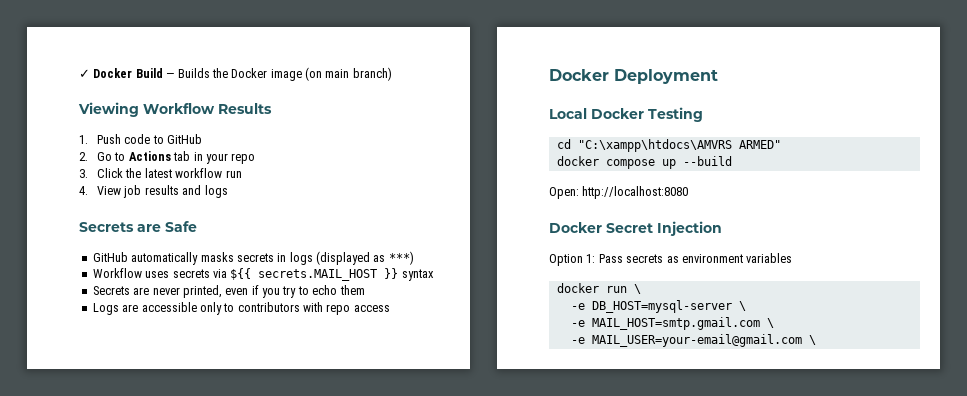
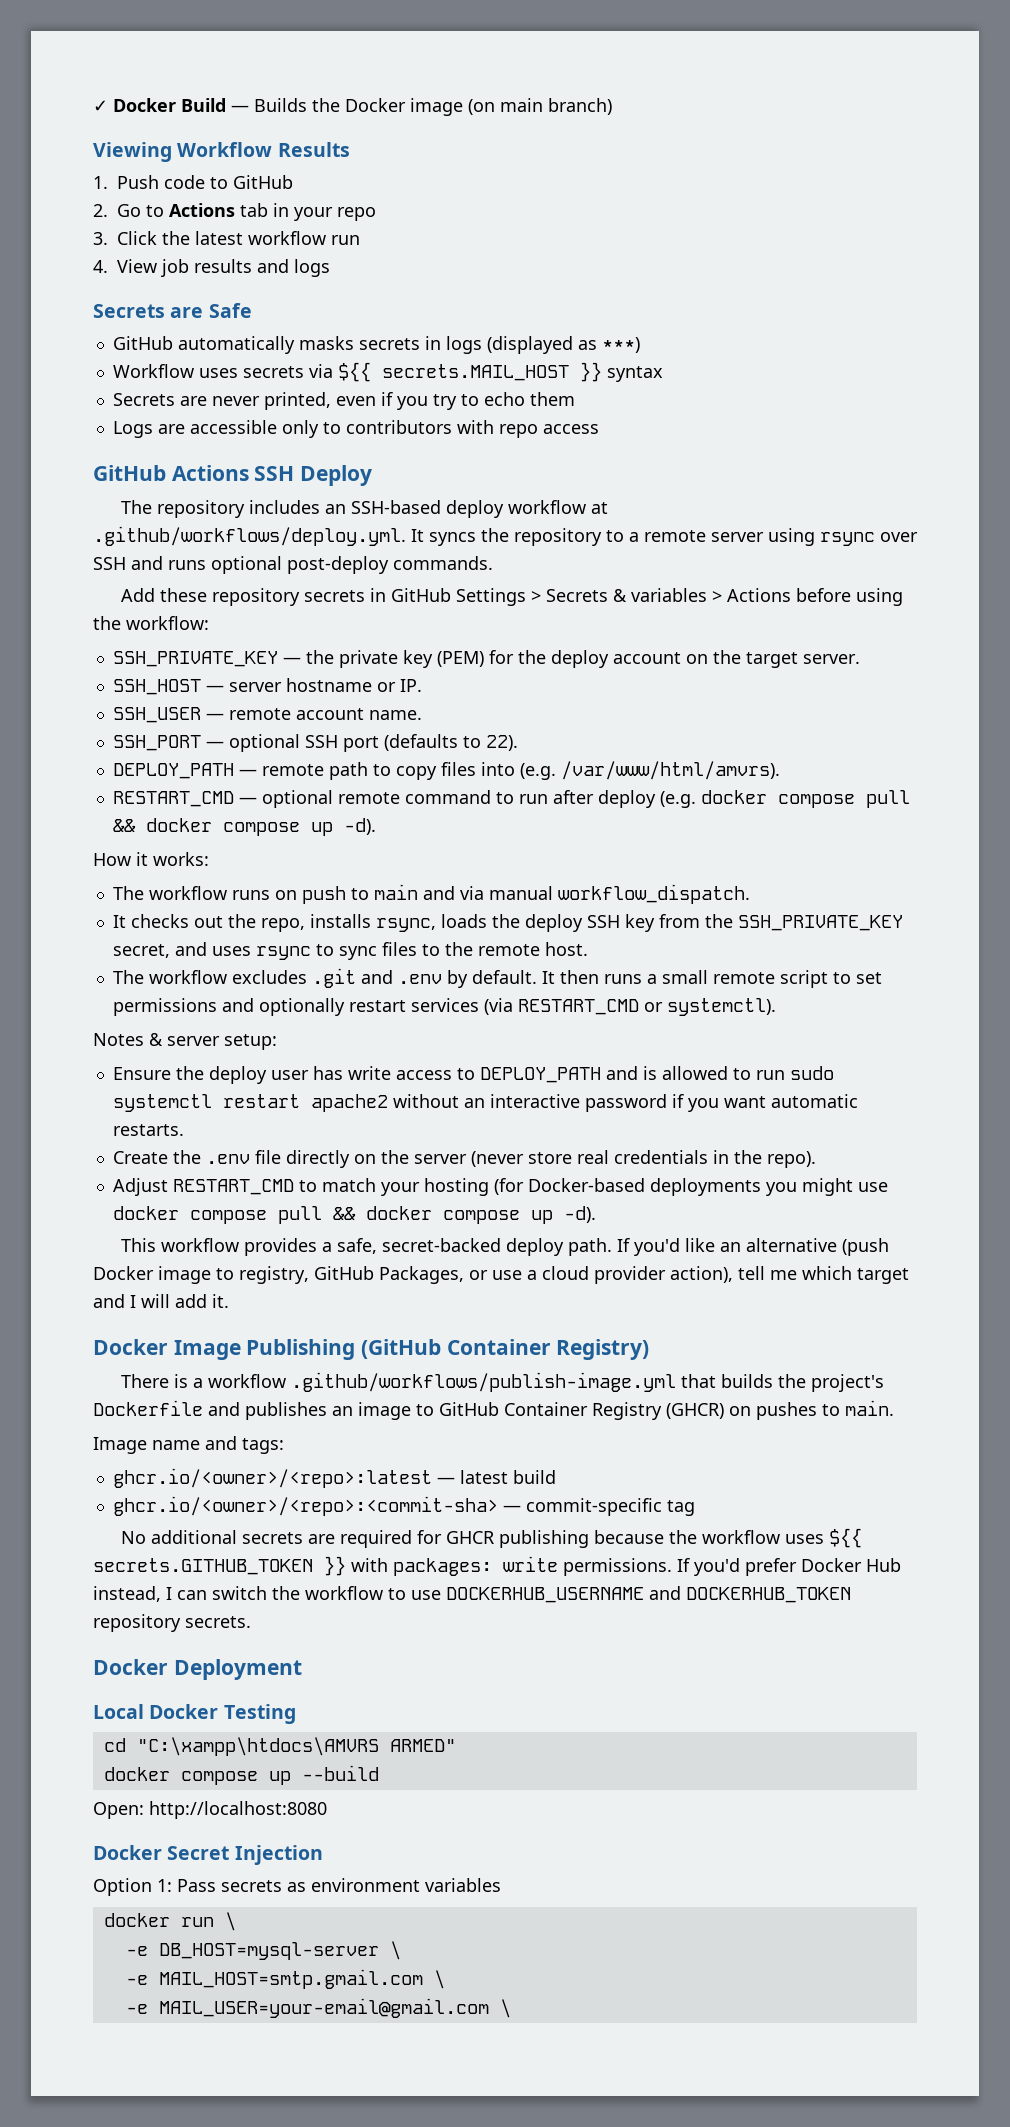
(390, 308) none -> [93,465,373,486] [121,500,609,518] [93,526,918,546] [93,556,493,574] [121,588,904,606] [93,616,209,630] [112,650,860,668] [112,678,422,695] [112,707,422,723] [112,734,518,752] [112,761,780,780] [112,790,910,808] [112,818,376,836] [93,852,209,866] [112,884,750,904] [112,914,903,932] [112,942,588,960] [112,968,882,988] [112,998,776,1016] [93,1033,277,1050] [112,1066,834,1084] [112,1094,858,1112] [112,1124,184,1136] [112,1150,816,1168] [112,1178,888,1196] [112,1206,596,1224] [121,1238,890,1256] [93,1266,909,1284] [93,1294,229,1308] [93,1339,650,1360] [121,1372,885,1392] [93,1400,894,1420] [93,1436,284,1454] [112,1468,556,1488] [112,1496,695,1516] [121,1528,863,1548] [93,1556,901,1576] [93,1586,851,1603] [93,1614,251,1632] // GitHub Actions SSH Deploy // The repository includes an SSH-based deploy workflow at .github/workflows/deploy.yml. It syncs the repository to a remote server using rsync over SSH and runs optional post-deploy commands. // Add these repository secrets in GitHub Settings > Secrets & variables > Actions before using the workflow: // SSH_PRIVATE_KEY — the private key (PEM) for the deploy account on the target server. // SSH_HOST — server hostname or IP. // SSH_USER — remote account name. // SSH_PORT — optional SSH port (defaults to 22). // DEPLOY_PATH — remote path to copy files into (e.g. /var/www/html/amvrs). // RESTART_CMD — optional remote command to run after deploy (e.g. docker compose pull && docker compose up -d). // How it works: // The workflow runs on push to main and via manual workflow_dispatch. // It checks out the repo, installs rsync, loads the deploy SSH key from the SSH_PRIVATE_KEY secret, and uses rsync to sync files to the remote host. // The workflow excludes .git and .env by default. It then runs a small remote script to set permissions and optionally restart services (via RESTART_CMD or systemctl). // Notes & server setup: // Ensure the deploy user has write access to DEPLOY_PATH and is allowed to run sudo systemctl restart apache2 without an interactive password if you want automatic restarts. // Create the .env file directly on the server (never store real credentials in the repo). // Adjust RESTART_CMD to match your hosting (for Docker-based deployments you might use docker compose pull && docker compose up -d). // This workflow provides a safe, secret-backed deploy path. If you'd like an alternative (push Docker image to registry, GitHub Packages, or use a cloud provider action), tell me which target and I will add it. // Docker Image Publishing (GitHub Container Registry) // There is a workflow .github/workflows/publish-image.yml that builds the project's Dockerfile and publishes an image to GitHub Container Registry (GHCR) on pushes to main. // Image name and tags: // ghcr.io/<owner>/<repo>:latest — latest build // ghcr.io/<owner>/<repo>:<commit-sha> — commit-specific tag // No additional secrets are required for GHCR publishing because the workflow uses ${{ secrets.GITHUB_TOKEN }} with packages: write permissions. If you'd prefer Docker Hub instead, I can switch the workflow to use DOCKERHUB_USERNAME and DOCKERHUB_TOKEN repository secrets.

